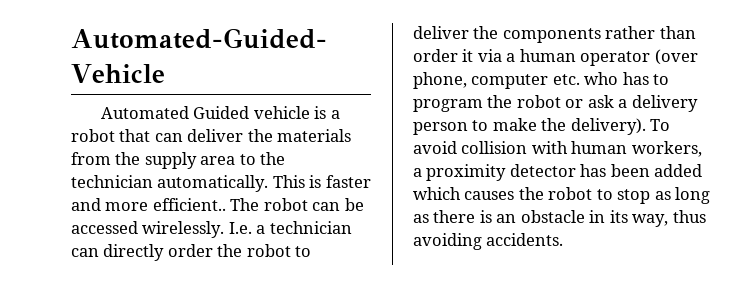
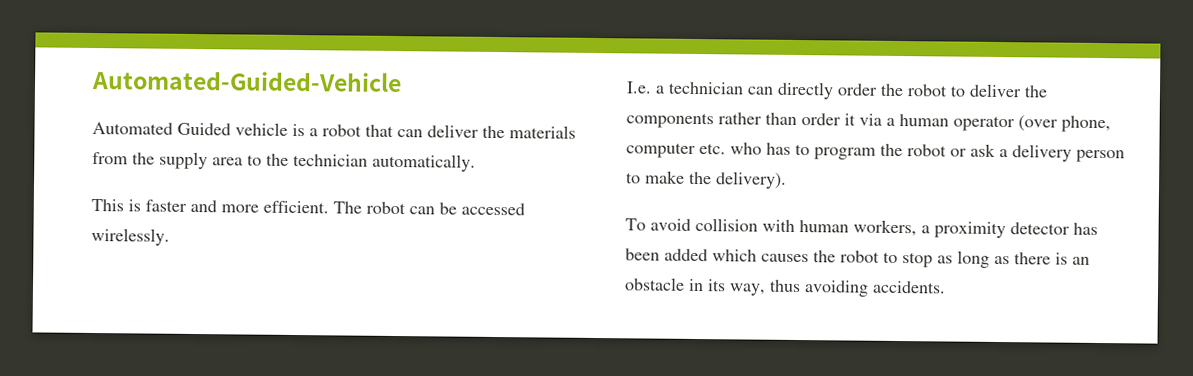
(269, 183) none -> (476, 162) //
[152,198,226,211] efficient.. -> [263,200,329,214] efficient.
(225, 229) none -> (170, 236) //
(646, 126) none -> (787, 180) //

